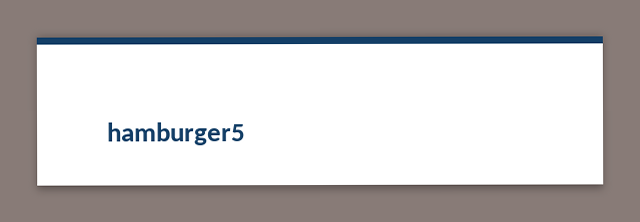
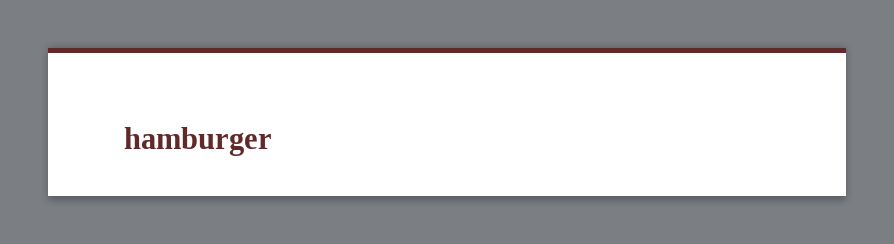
[107,122,246,146] hamburger5 -> [124,127,272,156] hamburger

